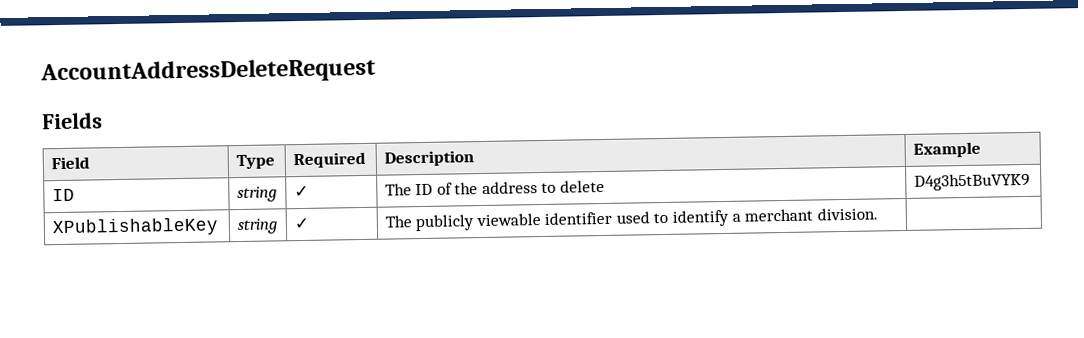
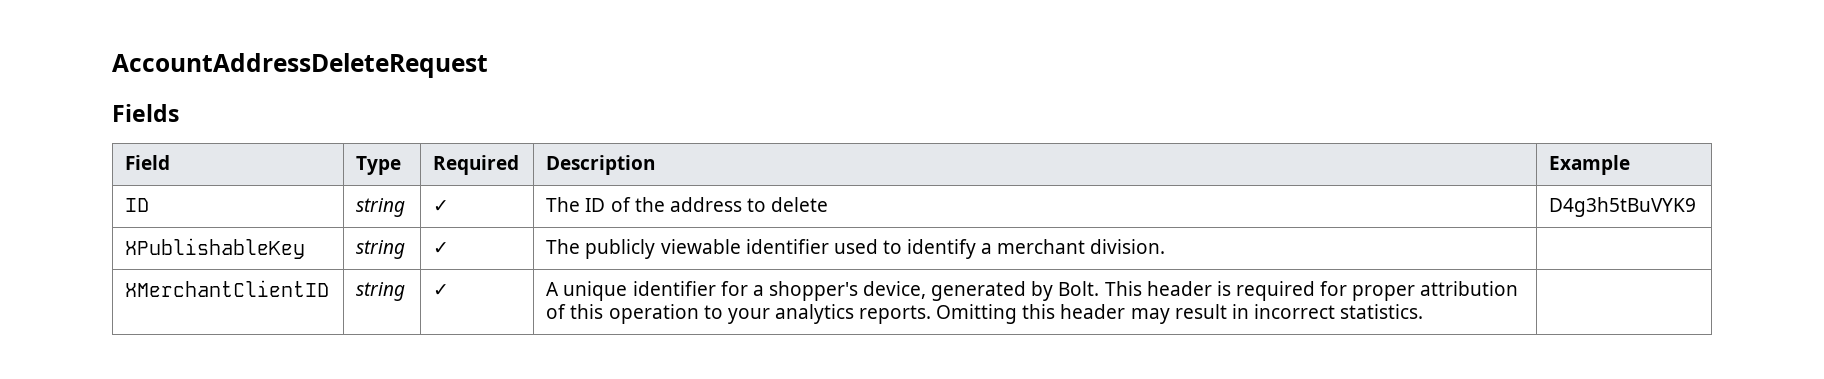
(878, 214) none -> [125,280,330,297] [356,282,406,301] [433,284,450,296] [546,281,1519,301] [546,304,1424,324] // XMerchantClientID | string | ✓ | A unique identifier for a shopper's device, generated by Bolt. This header is required for proper attribution of this operation to your analytics reports. Omitting this header may result in incorrect statistics. |

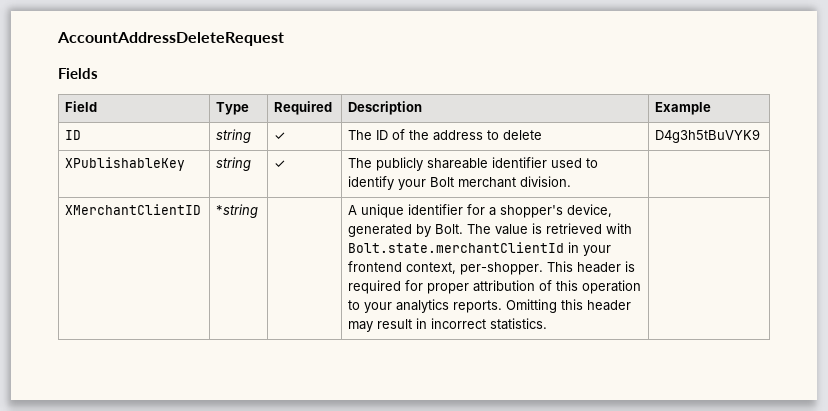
[660,239,741,254] viewable -> [427,158,489,169] shareable
[981,243,993,254] a -> [398,177,455,190] your Bolt
[356,282,406,301] [433,284,450,296] string | ✓ -> [216,204,259,218] *string |
(1100, 288) none -> [467,223,633,235] [348,242,612,256] [348,261,544,275] The value is retrieved with Bolt.state.merchantClientId in your frontend context, per-shopper.

